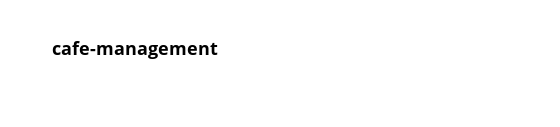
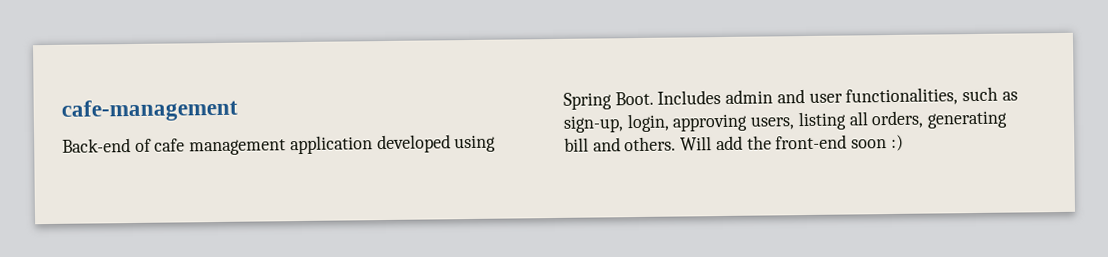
(218, 50) none -> [62,134,497,156] [563,86,1018,110] [563,110,1009,133] [564,134,904,152] // Back-end of cafe management application developed using Spring Boot. Includes admin and user functionalities, such as sign-up, login, approving users, listing all orders, generating bill and others. Will add the front-end soon :)

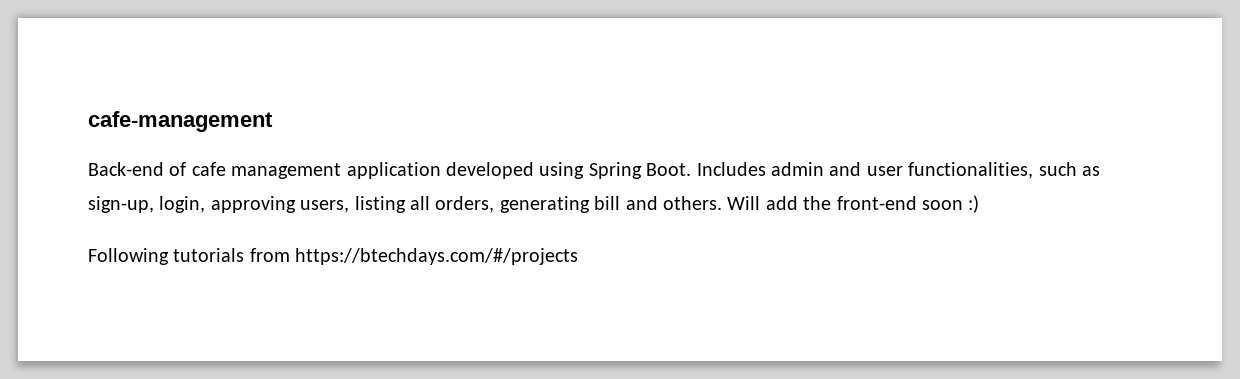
(904, 143) none -> [88,248,579,265] // Following tutorials from https://btechdays.com/#/projects

